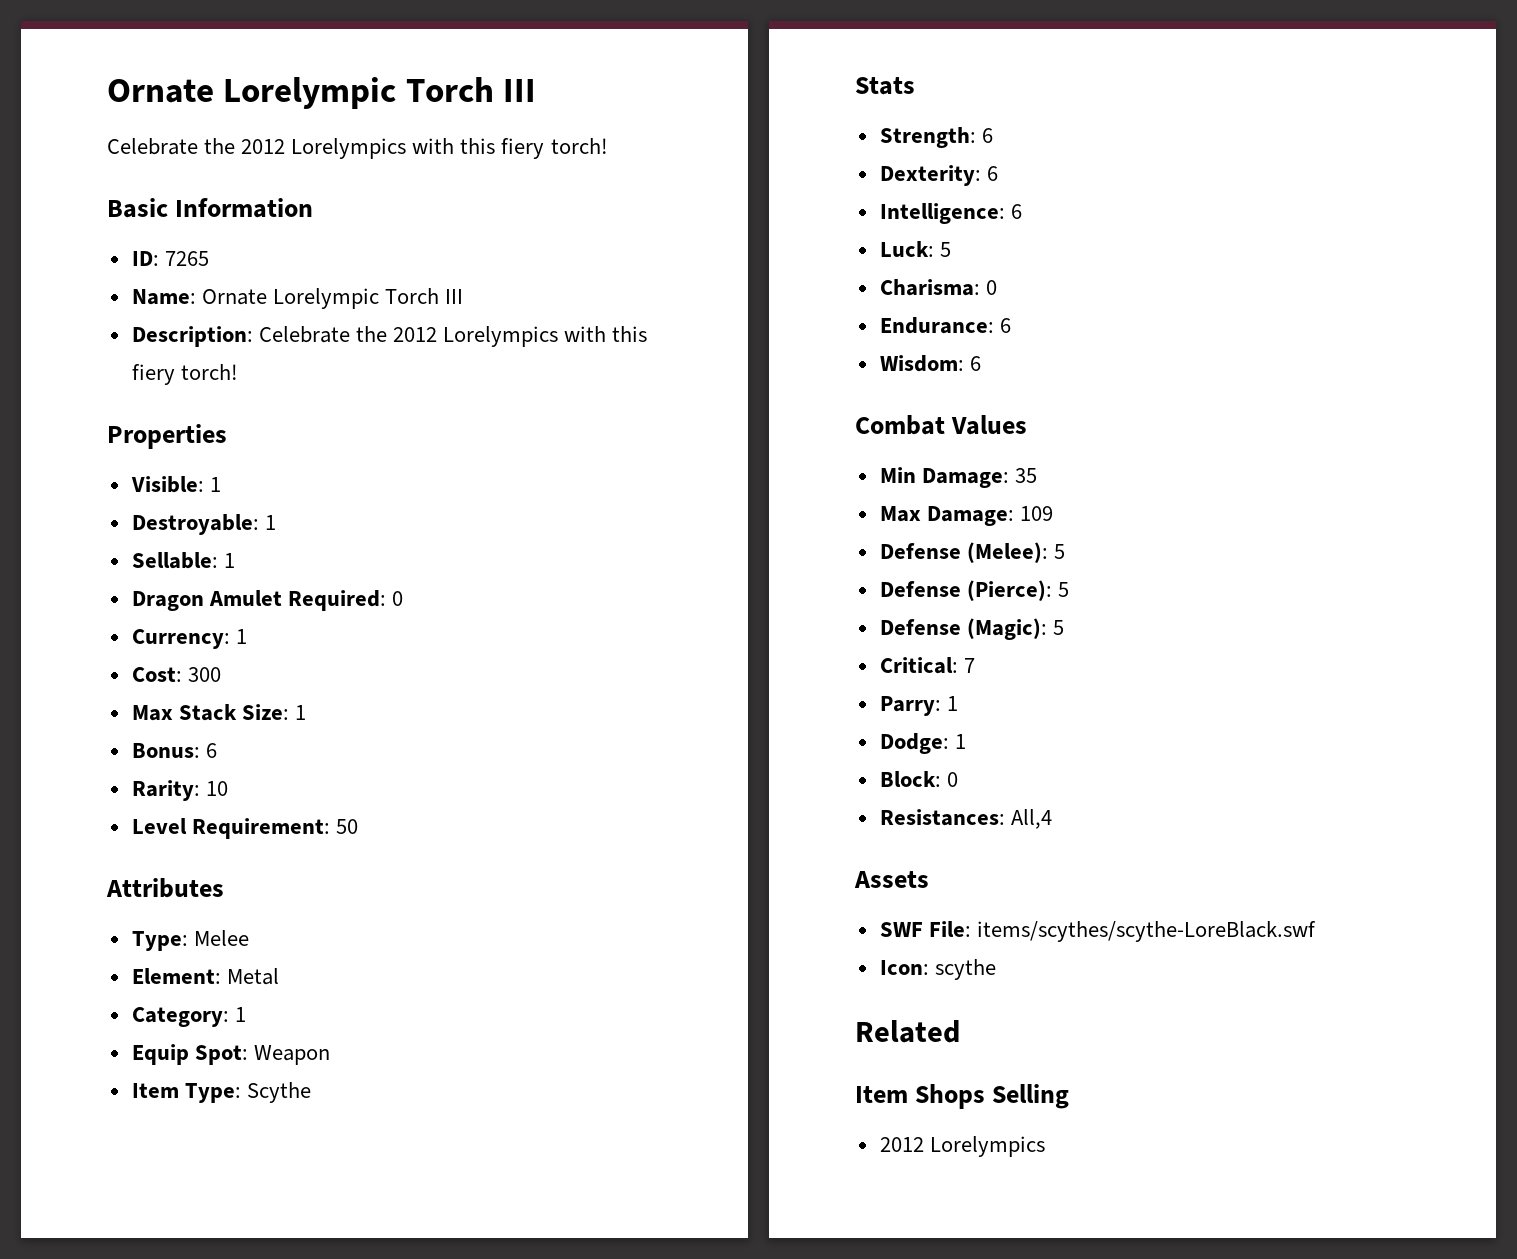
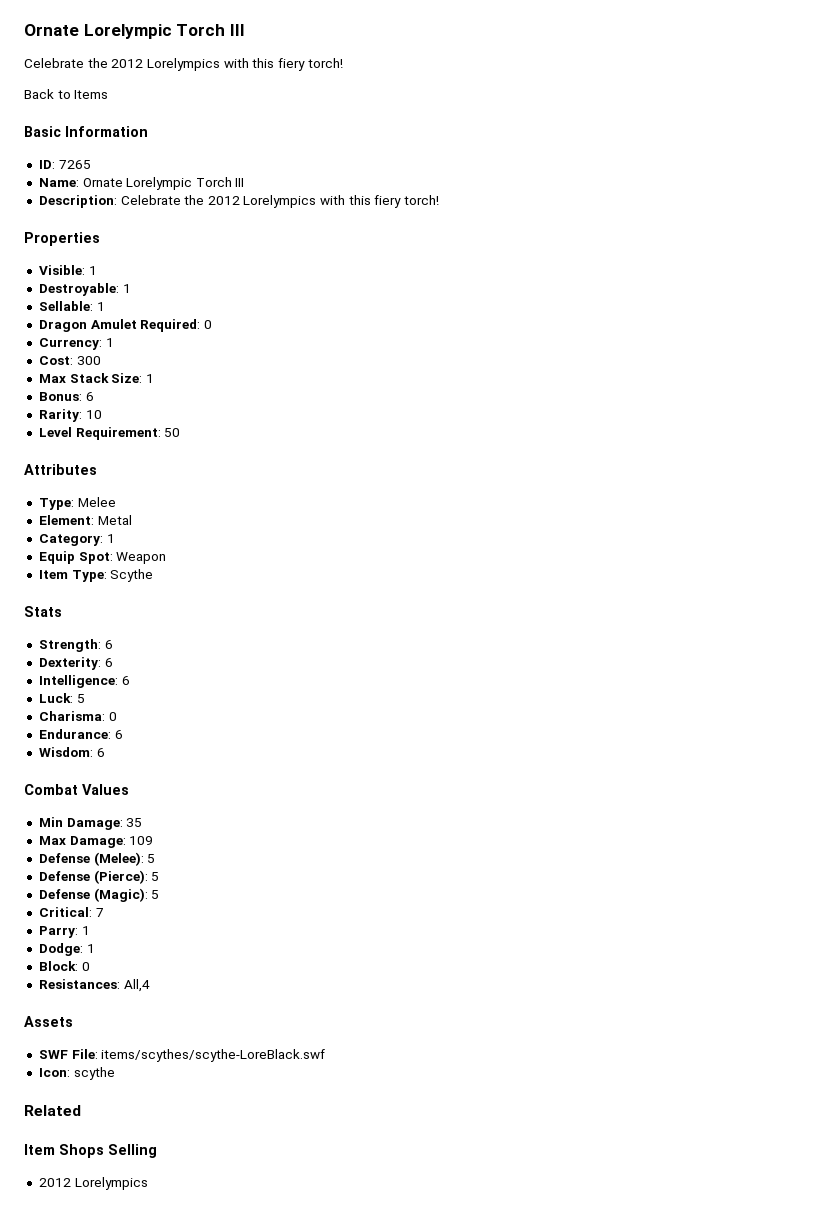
(608, 146) none -> [24,89,109,99] // Back to Items

